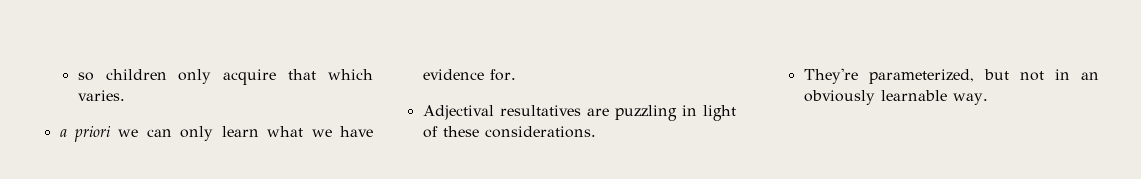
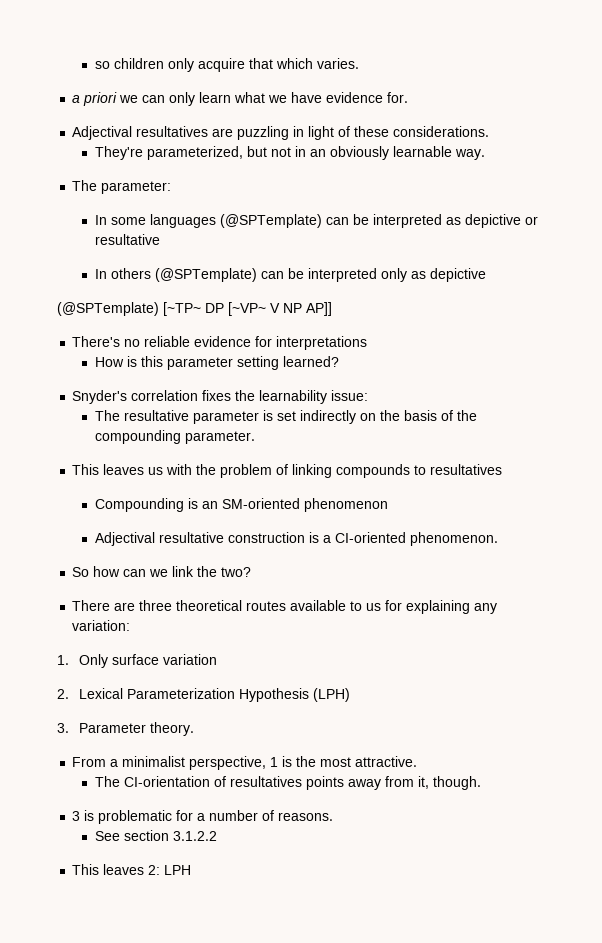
(988, 99) none -> [72,180,172,194] [94,214,538,228] [94,234,160,245] [94,268,486,282] [57,302,332,316] [72,336,368,350] [94,356,339,370] [72,390,369,404] [94,410,477,424] [94,430,255,444] [72,464,503,478] [94,498,388,512] [94,532,498,546] [72,566,252,577] [72,600,498,614] [72,620,131,631] [57,654,218,668] [57,688,351,702] [57,722,195,736] [72,756,418,770] [94,776,481,790] [72,810,334,824] [94,830,217,841] [72,864,192,875] // The parameter: // In some languages (@SPTemplate) can be interpreted as depictive or resultative // In others (@SPTemplate) can be interpreted only as depictive // (@SPTemplate) [~TP~ DP [~VP~ V NP AP]] // There's no reliable evidence for interpretations // How is this parameter setting learned? // Snyder's correlation fixes the learnability issue: // The resultative parameter is set indirectly on the basis of the compounding parameter. // This leaves us with the problem of linking compounds to resultatives // Compounding is an SM-oriented phenomenon // Adjectival resultative construction is a CI-oriented phenomenon. // So how can we link the two? // There are three theoretical routes available to us for explaining any variation: // 1. Only surface variation // 2. Lexical Parameterization Hypothesis (LPH) // 3. Parameter theory. // From a minimalist perspective, 1 is the most attractive. // The CI-orientation of resultatives points away from it, though. // 3 is problematic for a number of reasons. // See section 3.1.2.2 // This leaves 2: LPH

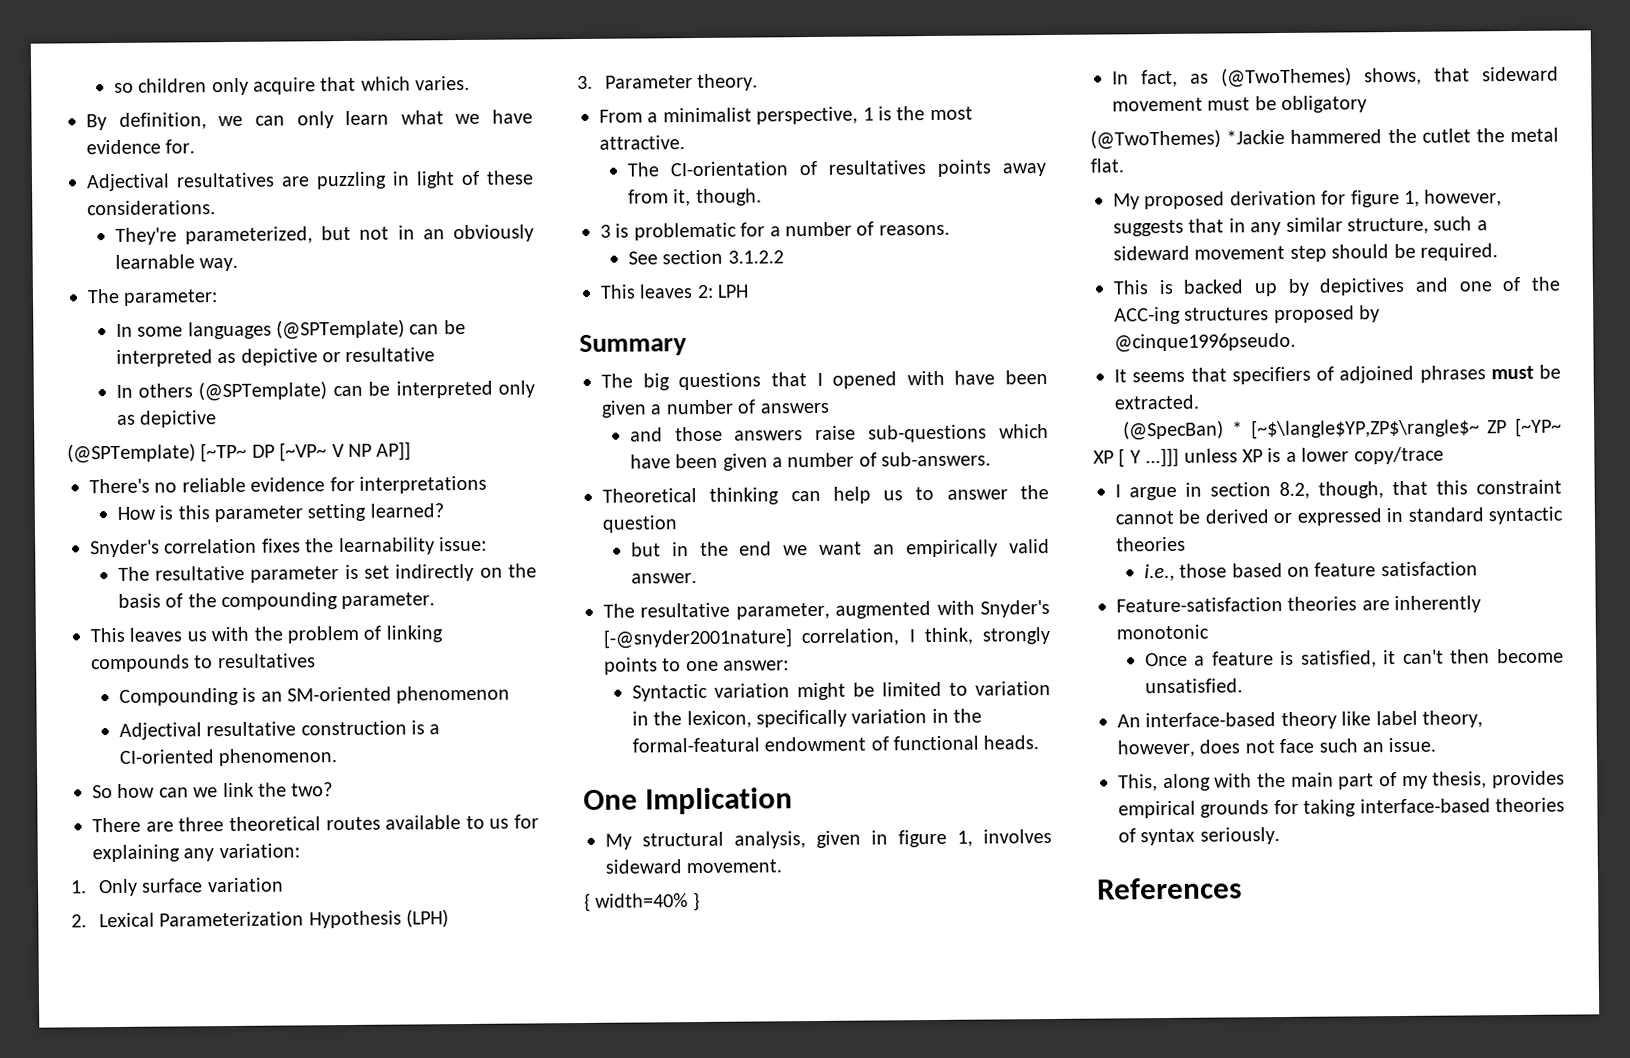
[72,92,118,106] a priori -> [86,112,207,131] By definition,
(192, 870) none -> [579,334,687,357] [601,370,1048,391] [601,399,830,418] [629,424,1049,443] [629,451,992,471] [602,485,1049,505] [602,515,678,533] [630,538,1050,558] [630,573,697,584] [603,599,1050,620] [603,626,1050,649] [604,657,790,675] [631,680,1051,702] [631,708,983,729] [631,735,1040,753] [583,787,794,815] [605,828,1052,850] [605,859,783,874] [584,892,700,912] [1112,66,1559,88] [1112,95,1368,113] [1090,127,1559,150] [1090,158,1124,173] [1113,189,1503,210] [1113,216,1488,237] [1113,243,1498,262] [1113,276,1560,297] [1114,305,1381,325] [1114,332,1296,353] [1114,364,1561,385] [1114,394,1199,410] [1123,417,1562,441] [1093,446,1444,468] [1115,479,1562,501] [1115,506,1563,526] [1116,536,1186,552] [1143,561,1478,582] [1116,595,1482,614] [1116,624,1209,640] [1144,648,1564,668] [1144,678,1243,694] [1117,710,1483,730] [1117,737,1437,758] [1118,770,1565,792] [1118,797,1565,819] [1118,827,1280,846] [1097,877,1242,900] // Summary // The big questions that I opened with have been given a number of answers // and those answers raise sub-questions which have been given a number of sub-answers. // Theoretical thinking can help us to answer the question // but in the end we want an empirically valid answer. // The resultative parameter, augmented with Snyder's [-@snyder2001nature] correlation, I think, strongly points to one answer: // Syntactic variation might be limited to variation in the lexicon, specifically variation in the formal-featural endowment of functional heads. // One Implication // My structural analysis, given in figure 1, involves sideward movement. // { width=40% } // In fact, as (@TwoThemes) shows, that sideward movement must be obligatory // (@TwoThemes) *Jackie hammered the cutlet the metal flat. // My proposed derivation for figure 1, however, suggests that in any similar structure, such a sideward movement step should be required. // This is backed up by depictives and one of the ACC-ing structures proposed by @cinque1996pseudo. // It seems that specifiers of adjoined phrases must be extracted. // (@SpecBan) * [~$\langle$YP,ZP$\rangle$~ ZP [~YP~ XP [ Y ...]]] unless XP is a lower copy/trace // I argue in section 8.2, though, that this constraint cannot be derived or expressed in standard syntactic theories // i.e., those based on feature satisfaction // Feature-satisfaction theories are inherently monotonic // Once a feature is satisfied, it can't then become unsatisfied. // An interface-based theory like label theory, however, does not face such an issue. // This, along with the main part of my thesis, provides empirical grounds for taking interface-based theories of syntax seriously. // References

